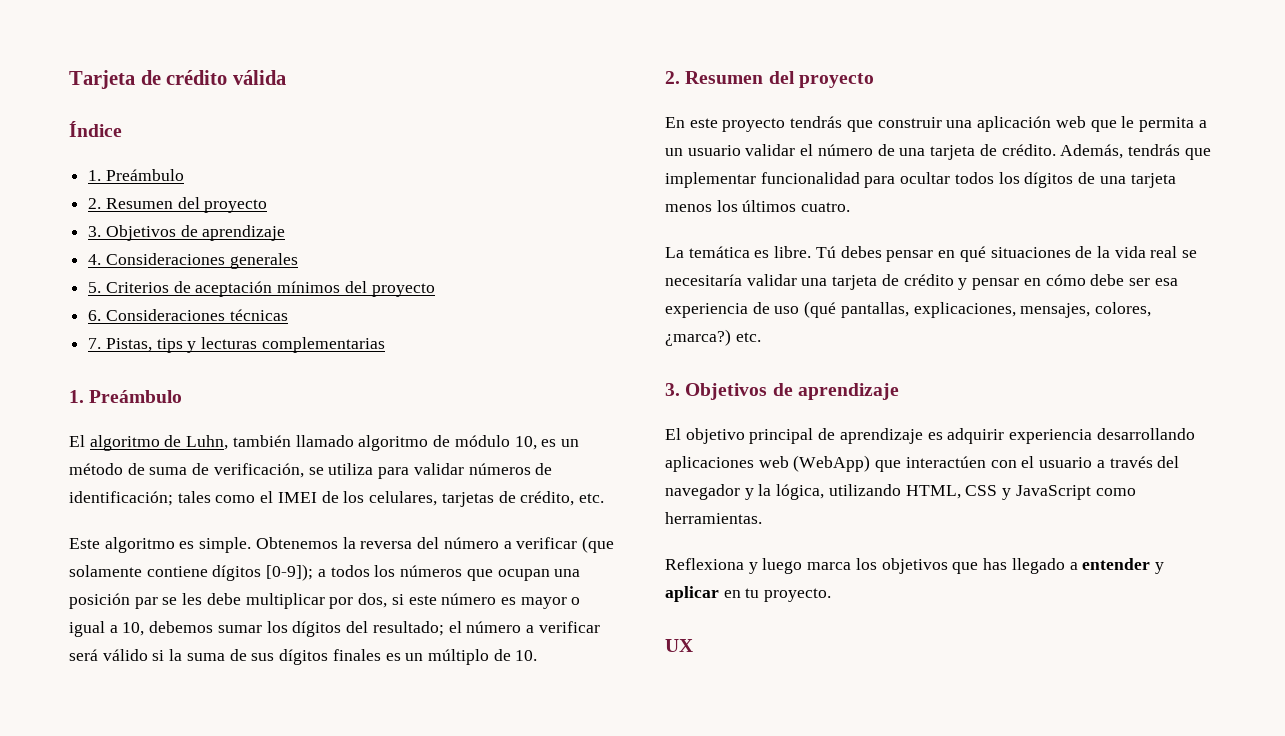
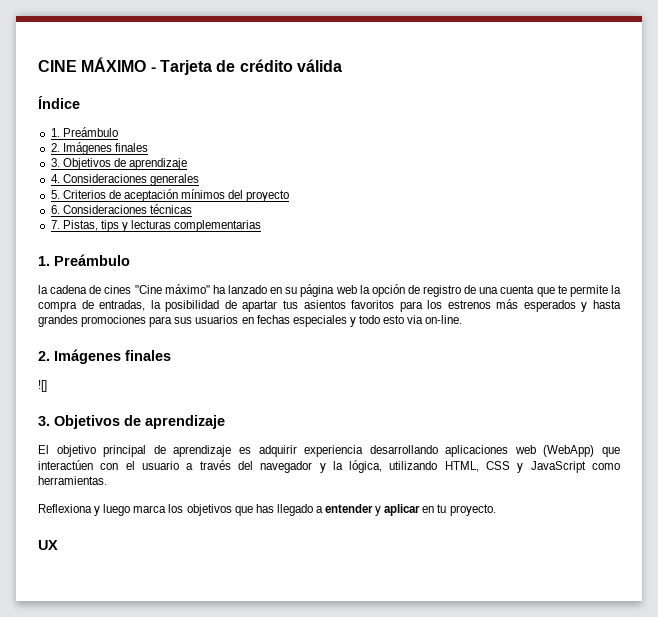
(69, 79) none -> [38,57,156,72] CINE MÁXIMO -
[105,197,268,213] Resumen del proyecto -> [62,142,148,155] Imágenes finales
[69,435,579,451] [69,463,553,479] [69,491,604,507] [69,536,614,553] [69,564,581,581] [69,593,581,609] [69,621,600,637] [69,649,538,665] [665,71,874,88] [665,116,1207,132] [665,144,1211,160] [665,172,1176,188] [665,200,851,212] [665,246,1198,262] [665,274,1178,290] [665,301,1152,318] [665,329,761,346] El algoritmo de Luhn, también llamado algoritmo de módulo 10, es un método de suma de verificación, se utiliza para validar números de identificación; tales como el IMEI de los celulares, tarjetas de crédito, etc. // Este algoritmo es simple. Obtenemos la reversa del número a verificar (que solamente contiene dígitos [0-9]); a todos los números que ocupan una posición par se les debe multiplicar por dos, si este número es mayor o igual a 10, debemos sumar los dígitos del resultado; el número a verificar será válido si la suma de sus dígitos finales es un múltiplo de 10. // 2. Resumen del proyecto // En este proyecto tendrás que construir una aplicación web que le permita a un usuario validar el número de una tarjeta de crédito. Además, tendrás que implementar funcionalidad para ocultar todos los dígitos de una tarjeta menos los últimos cuatro. // La temática es libre. Tú debes pensar en qué situaciones de la vida real se necesitaría validar una tarjeta de crédito y pensar en cómo debe ser esa experiencia de uso (qué pantallas, explicaciones, mensajes, colores, ¿marca?) etc. -> [38,284,621,297] [38,299,621,312] [38,315,463,327] [38,349,171,364] [38,380,47,392] la cadena de cines "Cine máximo" ha lanzado en su página web la opción de registro de una cuenta que te permite la compra de entradas, la posibilidad de apartar tus asientos favoritos para los estrenos más esperados y hasta grandes promociones para sus usuarios en fechas especiales y todo esto via on-line. // 2. Imágenes finales // ![]

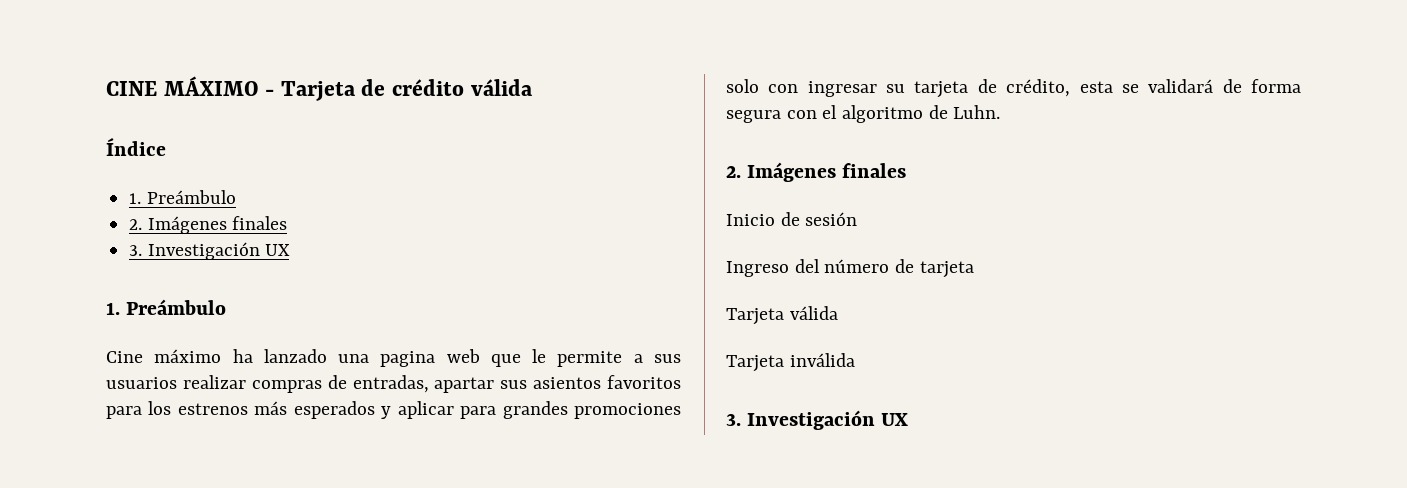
[62,158,187,170] [50,174,199,186] [50,189,290,202] [50,204,192,214] [50,220,262,232] [38,254,130,266] [38,284,621,297] [38,300,298,312] Objetivos de aprendizaje // 4. Consideraciones generales // 5. Criterios de aceptación mínimos del proyecto // 6. Consideraciones técnicas // 7. Pistas, tips y lecturas complementarias // 1. Preámbulo // la cadena de cines "Cine máximo" ha lanzado en su página web la opción de registro de una cuenta que te permite la compra de entradas, la posibilidad de apartar tus -> [147,242,291,260] [106,299,227,315] [106,349,681,367] [106,375,528,393] Investigación UX // 1. Preámbulo // Cine máximo ha lanzado una pagina web que le permite a sus usuarios realizar compras de entradas, apartar sus
[593,300,621,309] [38,315,463,327] [38,349,171,364] [38,380,47,392] [38,415,225,429] [38,445,620,457] [38,460,620,473] [38,476,107,485] [38,504,496,516] hasta grandes promociones para sus usuarios en fechas especiales y todo esto via on-line. // 2. Imágenes finales // ![] // 3. Objetivos de aprendizaje // El objetivo principal de aprendizaje es adquirir experiencia desarrollando aplicaciones web (WebApp) que interactúen con el usuario a través del navegador y la lógica, utilizando HTML, CSS y JavaScript como herramientas. // Reflexiona y luego marca los objetivos que has llegado a entender y aplicar en tu proyecto. // -> [397,401,682,419] [726,79,1301,98] [726,105,1001,123] [726,162,907,182] [726,212,858,226] [726,259,974,278] [726,306,838,325] [726,353,855,372] [726,410,876,430] aplicar para grandes promociones solo con ingresar su tarjeta de crédito, esta se validará de forma segura con el algoritmo de Luhn. // 2. Imágenes finales // Inicio de sesión // Ingreso del número de tarjeta // Tarjeta válida // Tarjeta inválida // 3. Investigación

